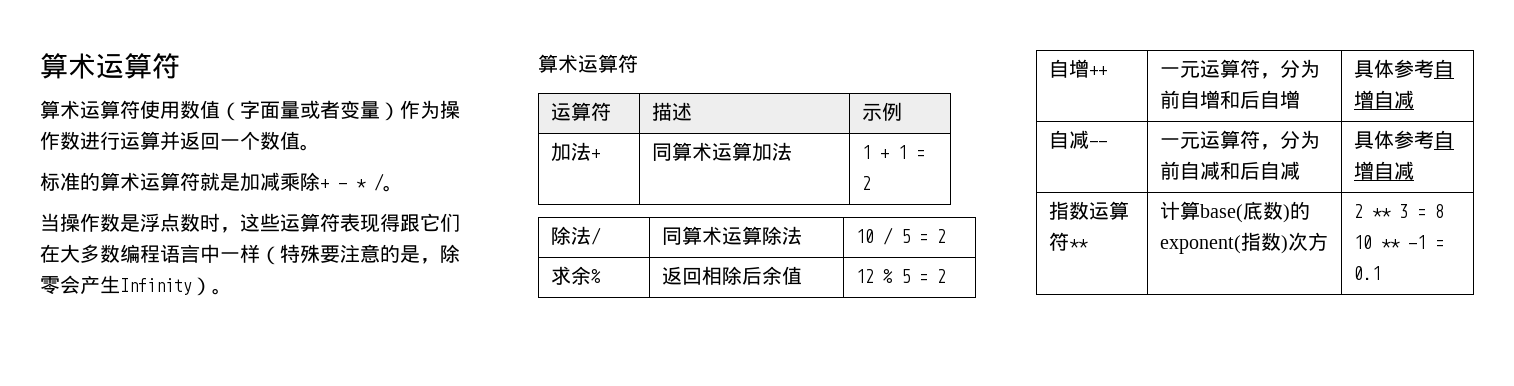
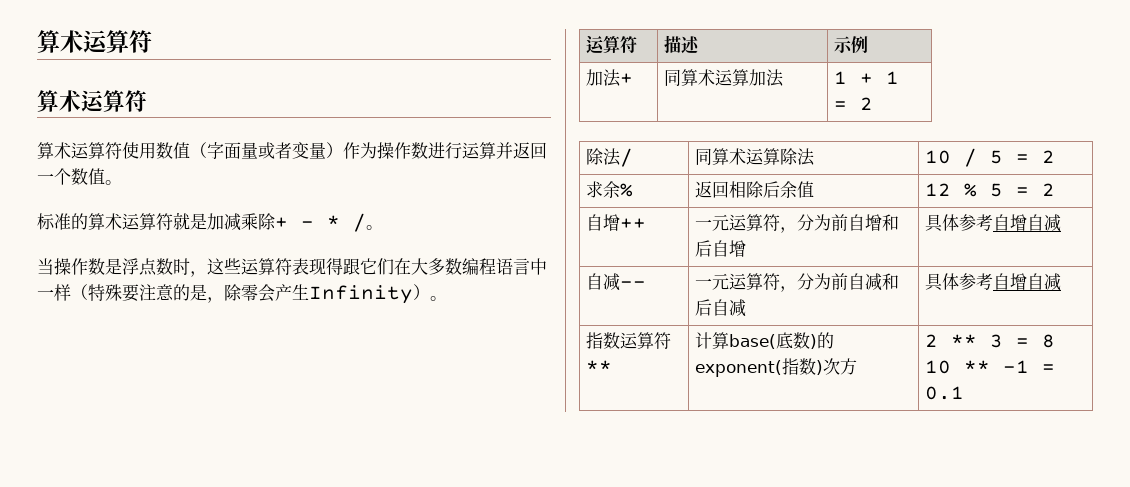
[40,53,180,79] [40,100,140,119] 算术运算符 // 算术运算符 -> [37,30,152,53] [37,90,147,112] [37,142,122,159] 算术运算符 // 算术运算符 // 算术运算符
[538,54,638,73] // 算术运算符 -> (447, 298) none

